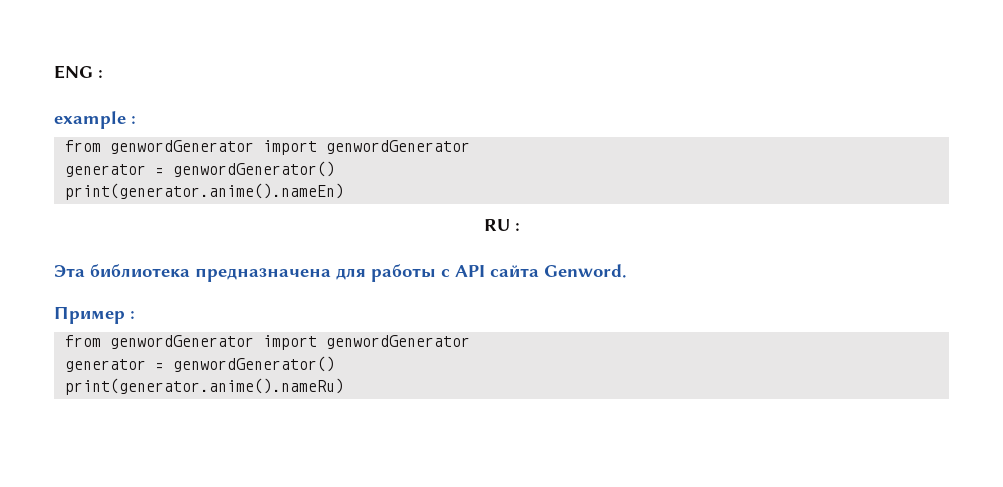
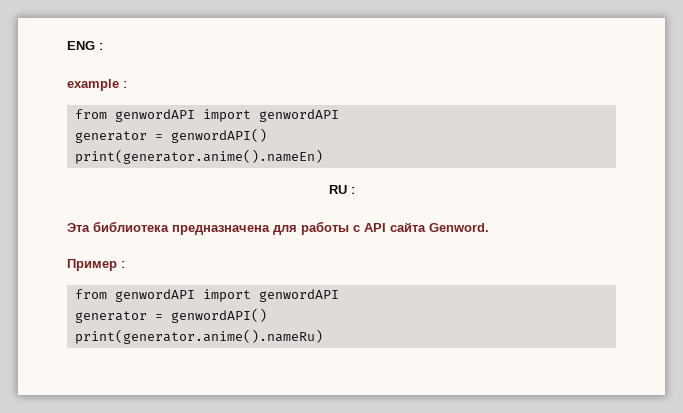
[110,140,471,155] [65,161,336,177] genwordGenerator import genwordGenerator // generator = genwordGenerator() -> [114,109,339,122] [74,128,267,143] genwordAPI import genwordAPI // generator = genwordAPI()
[110,335,471,350] [65,356,336,372] genwordGenerator import genwordGenerator // generator = genwordGenerator() -> [114,289,339,302] [74,308,267,323] genwordAPI import genwordAPI // generator = genwordAPI()

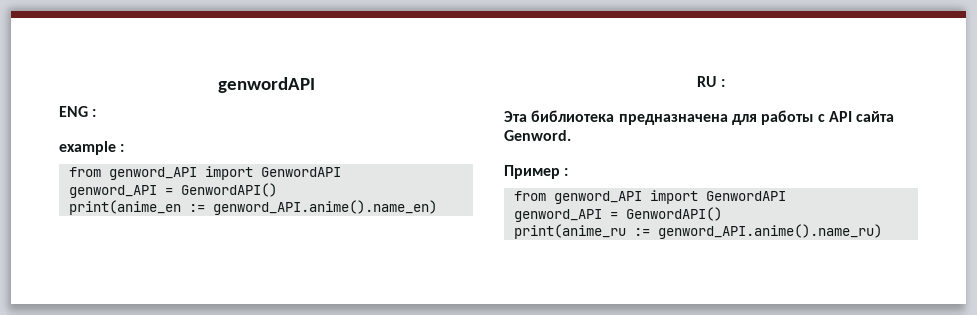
(67, 45) none -> [217,77,315,93] genwordAPI //
[114,109,339,122] [74,128,267,143] [74,149,323,164] genwordAPI import genwordAPI // generator = genwordAPI() // print(generator.anime().nameEn) -> [108,166,341,180] [68,183,277,198] [68,200,437,215] genword_API import GenwordAPI // genword_API = GenwordAPI() // print(anime_en := genword_API.anime().name_en)
[114,289,339,302] [74,308,267,323] [74,329,323,344] genwordAPI import genwordAPI // generator = genwordAPI() // print(generator.anime().nameRu) -> [553,190,786,204] [513,207,722,222] [513,224,882,239] genword_API import GenwordAPI // genword_API = GenwordAPI() // print(anime_ru := genword_API.anime().name_ru)

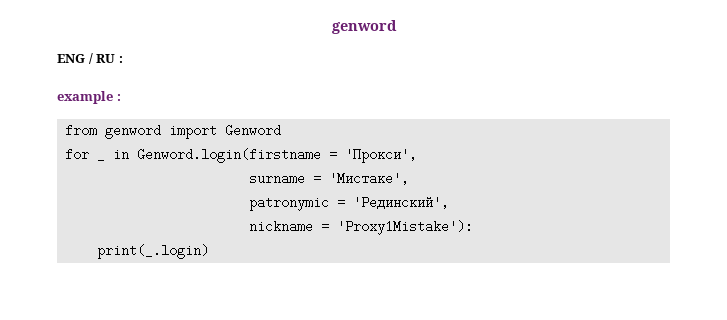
[217,77,315,93] genwordAPI -> [331,20,397,34] genword
(88, 111) none -> [88,53,116,64] / RU
[108,166,341,180] [68,183,277,198] [68,200,437,215] [697,76,725,87] [504,110,895,125] [504,130,571,141] [504,165,569,179] [513,190,786,204] [513,207,722,222] [513,224,882,239] genword_API import GenwordAPI // genword_API = GenwordAPI() // print(anime_en := genword_API.anime().name_en) // RU : // Эта библиотека предназначена для работы с API сайта Genword. // Пример : // from genword_API import GenwordAPI // genword_API = GenwordAPI() // print(anime_ru := genword_API.anime().name_ru) -> [104,124,281,139] [64,146,417,163] [248,170,409,186] [248,194,449,211] [248,220,473,235] [96,244,209,259] genword import Genword // for _ in Genword.login(firstname = 'Прокси', // surname = 'Мистаке', // patronymic = 'Рединский', // nickname = 'Proxy1Mistake'): // print(_.login)

